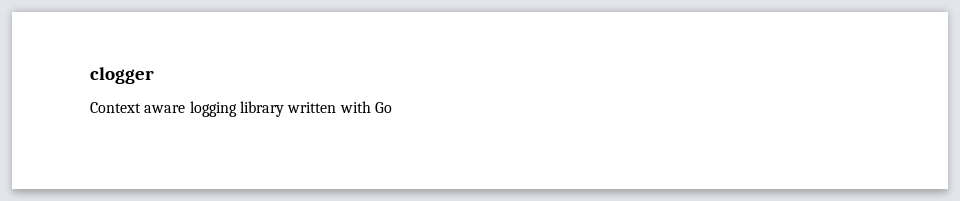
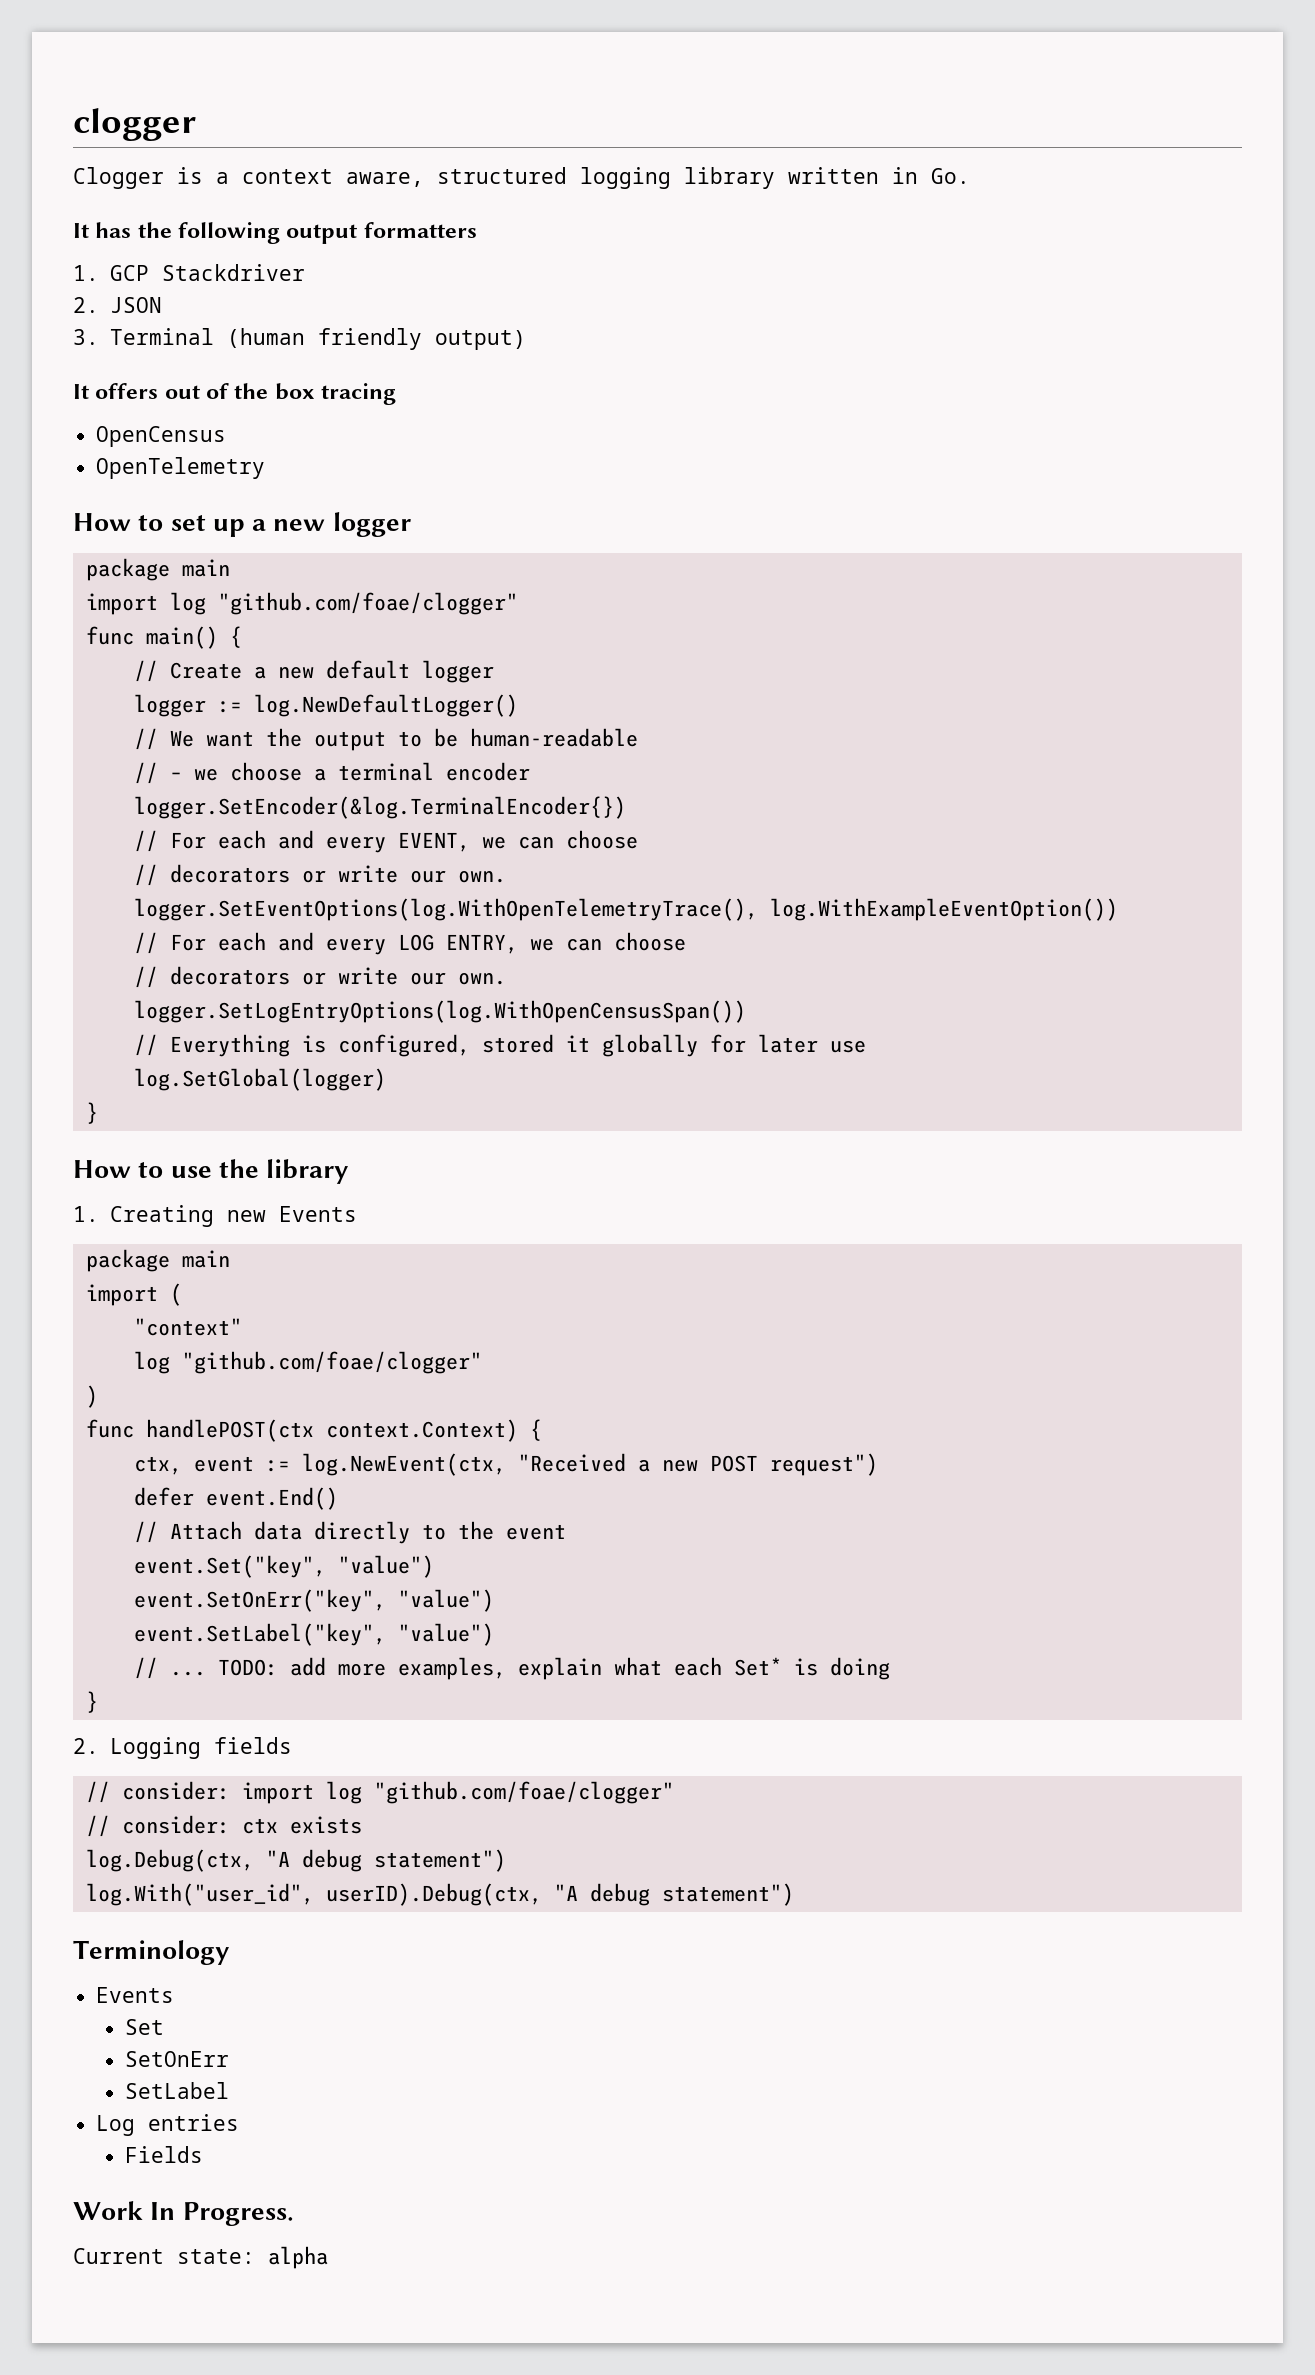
[90,101,392,117] Context aware logging library written with Go -> [73,167,970,189] [73,222,477,244] [73,264,305,281] [73,297,162,313] [73,328,526,350] [73,383,397,405] [96,426,227,447] [96,457,266,479] [73,512,411,537] [85,558,230,581] [85,592,518,615] [85,626,242,649] [133,660,494,683] [133,694,518,717] [133,728,638,751] [133,762,530,784] [133,796,626,819] [133,830,638,853] [133,864,506,886] [133,898,1118,921] [133,932,686,955] [133,966,506,988] [133,1000,746,1023] [133,1034,866,1057] [133,1068,386,1091] [85,1102,98,1124] [73,1159,350,1184] [73,1205,357,1227] [85,1249,230,1272] [85,1283,182,1306] [133,1318,242,1336] [133,1351,482,1374] [85,1385,98,1408] [85,1419,542,1442] [133,1453,878,1476] [133,1487,338,1510] [133,1521,566,1544] [133,1555,434,1578] [133,1589,494,1612] [133,1623,494,1646] [133,1657,890,1680] [85,1691,98,1713] [73,1737,292,1759] [85,1781,674,1804] [85,1815,362,1837] [85,1849,506,1872] [85,1883,794,1906] [73,1940,230,1965] [96,1987,175,2003] [124,2019,164,2035] [124,2051,229,2067] [124,2082,229,2099] [96,2114,240,2136] [124,2146,203,2163] [73,2201,294,2226] [73,2246,328,2269] Clogger is a context aware, structured logging library written in Go. // It has the following output formatters // 1. GCP Stackdriver // 2. JSON // 3. Terminal (human friendly output) // It offers out of the box tracing // OpenCensus // OpenTelemetry // How to set up a new logger // package main // import log "github.com/foae/clogger" // func main() { // // Create a new default logger // logger := log.NewDefaultLogger() // // We want the output to be human-readable // // – we choose a terminal encoder // logger.SetEncoder(&log.TerminalEncoder{}) // // For each and every EVENT, we can choose // // decorators or write our own. // logger.SetEventOptions(log.WithOpenTelemetryTrace(), log.WithExampleEventOption()) // // For each and every LOG ENTRY, we can choose // // decorators or write our own. // logger.SetLogEntryOptions(log.WithOpenCensusSpan()) // // Everything is configured, stored it globally for later use // log.SetGlobal(logger) // } // How to use the library // 1. Creating new Events // package main // import ( // "context" // log "github.com/foae/clogger" // ) // func handlePOST(ctx context.Context) { // ctx, event := log.NewEvent(ctx, "Received a new POST request") // defer event.End() // // Attach data directly to the event // event.Set("key", "value") // event.SetOnErr("key", "value") // event.SetLabel("key", "value") // // ... TODO: add more examples, explain what each Set* is doing // } // 2. Logging fields // // consider: import log "github.com/foae/clogger" // // consider: ctx exists // log.Debug(ctx, "A debug statement") // log.With("user_id", userID).Debug(ctx, "A debug statement") // Terminology // Events // Set // SetOnErr // SetLabel // Log entries // Fields // Work In Progress. // Current state: alpha

